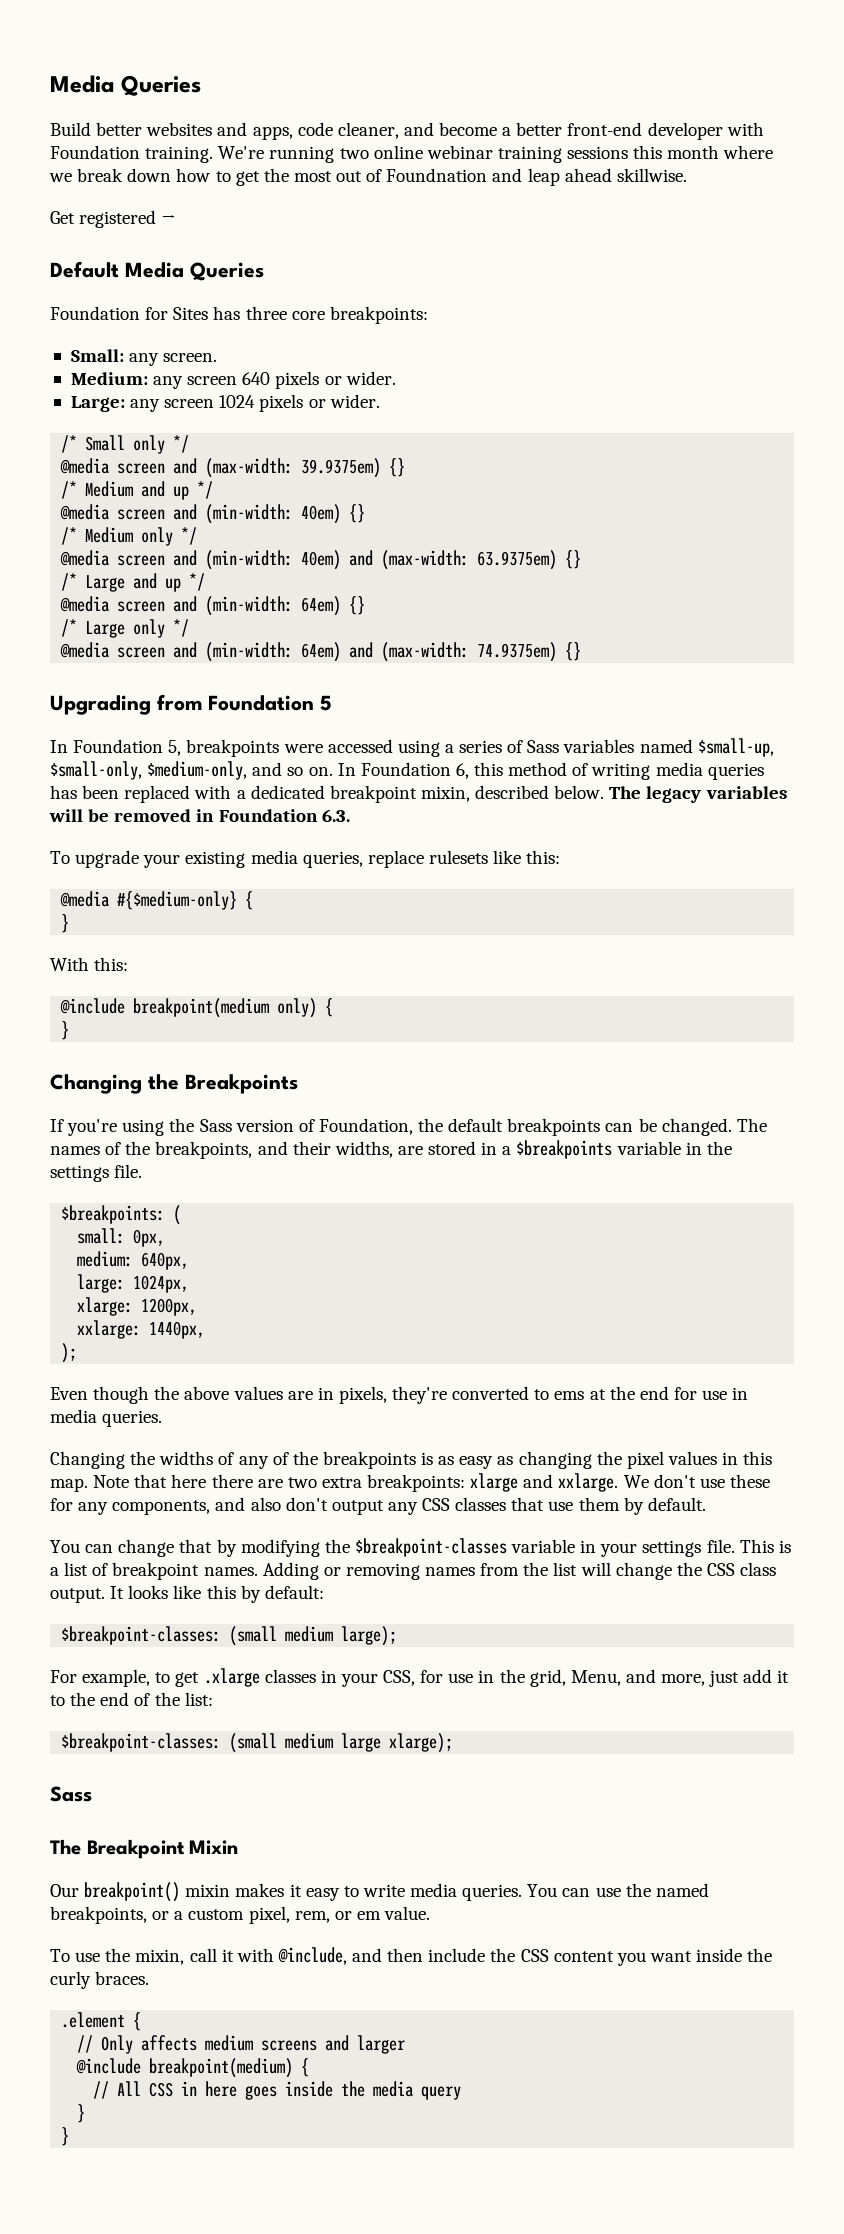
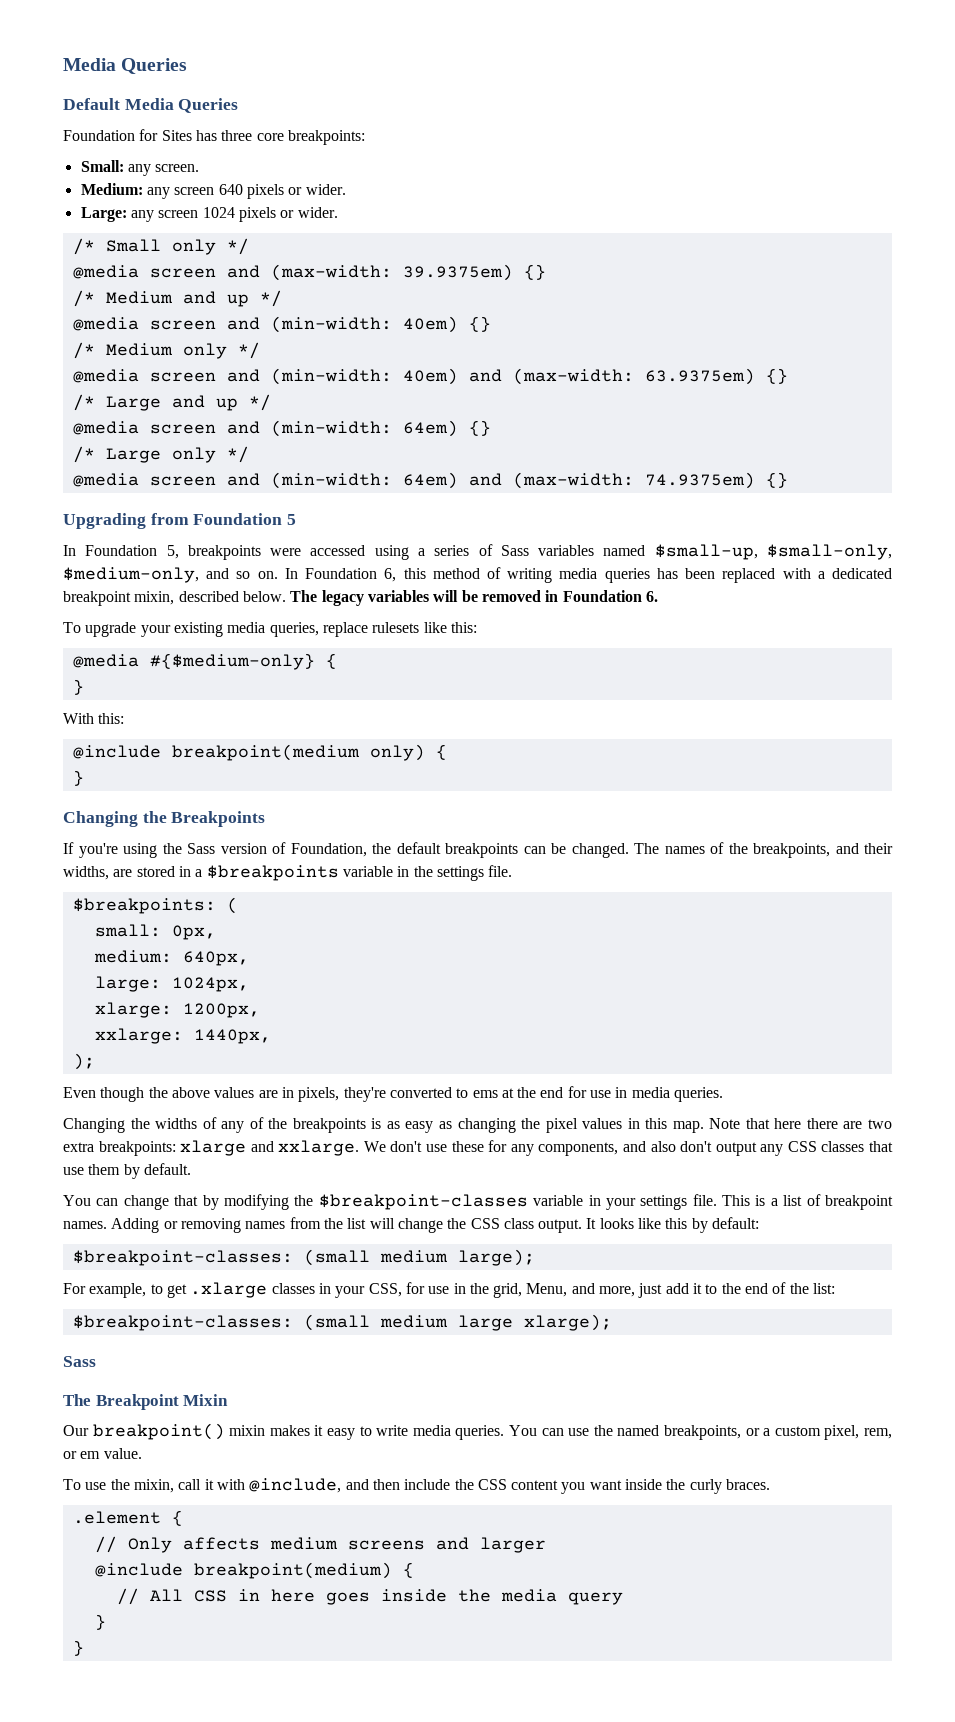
[50,75,202,96] [50,122,764,140] [50,145,774,163] [49,168,687,186] [50,210,177,228] Media Queries // Build better websites and apps, code cleaner, and become a better front-end developer with Foundation training. We're running two online webinar training sessions this month where we break down how to get the most out of Foundnation and leap ahead skillwise. // Get registered → -> [63,58,188,74] Media Queries
[321,809,350,822] 6.3. -> [645,591,658,602] 6.

